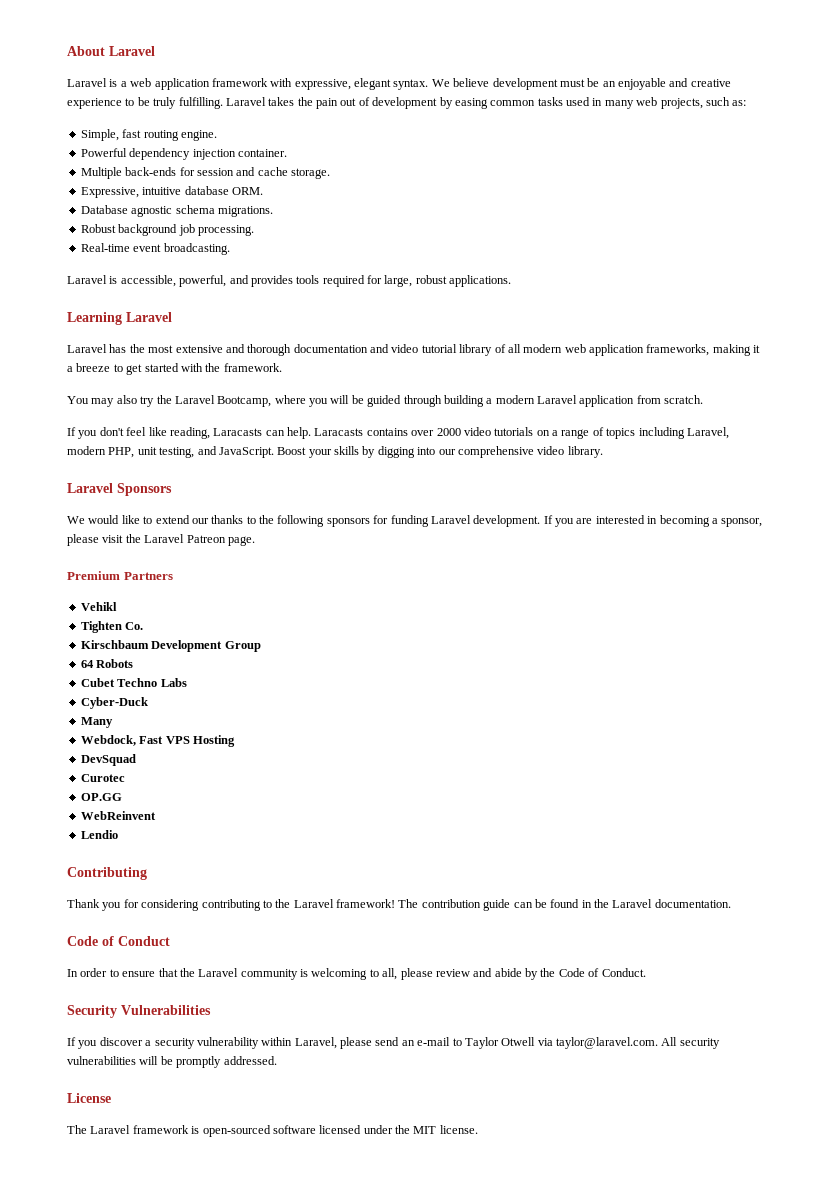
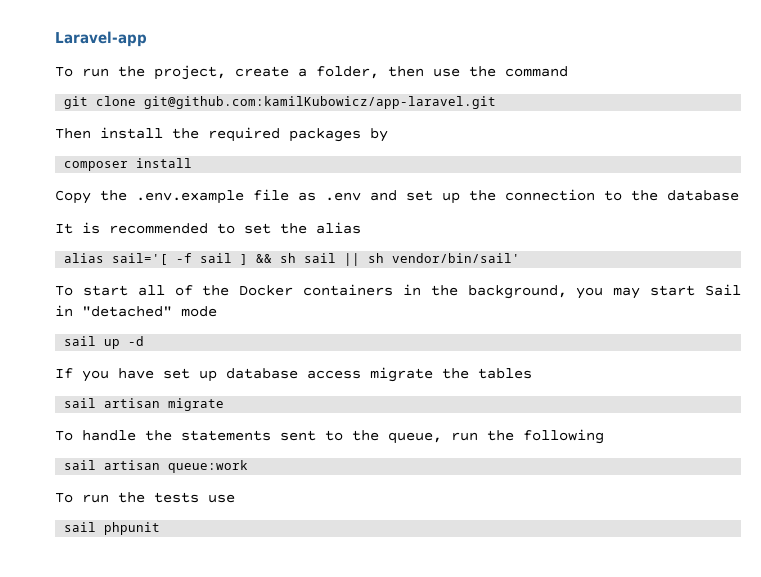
[67,46,155,56] [67,78,731,90] [67,97,747,109] [80,129,217,141] [80,148,287,160] [80,167,330,179] [80,186,263,198] [80,205,273,217] [80,224,254,236] [80,243,230,255] [67,275,512,287] [67,312,172,325] [67,344,761,356] [67,363,282,375] [67,395,704,407] [67,427,729,439] [67,446,603,458] [67,483,172,496] [67,515,763,527] [67,534,255,546] [67,571,173,580] [80,602,117,611] [80,621,144,633] [80,640,261,652] [80,659,134,668] [80,678,187,687] [80,697,148,709] [80,717,113,728] [80,735,235,747] [80,754,136,766] [80,774,125,782] [80,793,122,801] [80,811,156,820] [80,830,118,839] [67,867,147,880] [67,899,731,911] [67,936,170,946] [67,968,646,980] [67,1005,211,1018] [67,1037,720,1049] [67,1056,277,1068] [67,1093,111,1103] [67,1125,478,1137] About Laravel // Laravel is a web application framework with expressive, elegant syntax. We believe development must be an enjoyable and creative experience to be truly fulfilling. Laravel takes the pain out of development by easing common tasks used in many web projects, such as: // Simple, fast routing engine. // Powerful dependency injection container. // Multiple back-ends for session and cache storage. // Expressive, intuitive database ORM. // Database agnostic schema migrations. // Robust background job processing. // Real-time event broadcasting. // Laravel is accessible, powerful, and provides tools required for large, robust applications. // Learning Laravel // Laravel has the most extensive and thorough documentation and video tutorial library of all modern web application frameworks, making it a breeze to get started with the framework. // You may also try the Laravel Bootcamp, where you will be guided through building a modern Laravel application from scratch. // If you don't feel like reading, Laracasts can help. Laracasts contains over 2000 video tutorials on a range of topics including Laravel, modern PHP, unit testing, and JavaScript. Boost your skills by digging into our comprehensive video library. // Laravel Sponsors // We would like to extend our thanks to the following sponsors for funding Laravel development. If you are interested in becoming a sponsor, please visit the Laravel Patreon page. // Premium Partners // Vehikl // Tighten Co. // Kirschbaum Development Group // 64 Robots // Cubet Techno Labs // Cyber-Duck // Many // Webdock, Fast VPS Hosting // DevSquad // Curotec // OP.GG // WebReinvent // Lendio // Contributing // Thank you for considering contributing to the Laravel framework! The contribution guide can be found in the Laravel documentation. // Code of Conduct // In order to ensure that the Laravel community is welcoming to all, please review and abide by the Code of Conduct. // Security Vulnerabilities // If you discover a security vulnerability within Laravel, please send an e-mail to Taylor Otwell via taylor@laravel.com. All security vulnerabilities will be promptly addressed. // License // The Laravel framework is open-sourced software licensed under the MIT license. -> [55,31,147,47] [55,65,568,80] [64,96,497,109] [55,127,388,142] [64,158,193,171] [55,189,739,204] [55,222,361,234] [64,253,521,266] [55,284,741,299] [55,305,217,317] [64,336,145,349] [55,367,532,382] [64,398,225,411] [55,429,604,444] [64,460,249,473] [55,492,235,503] [64,522,161,535] Laravel-app // To run the project, create a folder, then use the command // git clone git@github.com:kamilKubowicz/app-laravel.git // Then install the required packages by // composer install // Copy the .env.example file as .env and set up the connection to the database // It is recommended to set the alias // alias sail='[ -f sail ] && sh sail || sh vendor/bin/sail' // To start all of the Docker containers in the background, you may start Sail in "detached" mode // sail up -d // If you have set up database access migrate the tables // sail artisan migrate // To handle the statements sent to the queue, run the following // sail artisan queue:work // To run the tests use // sail phpunit

